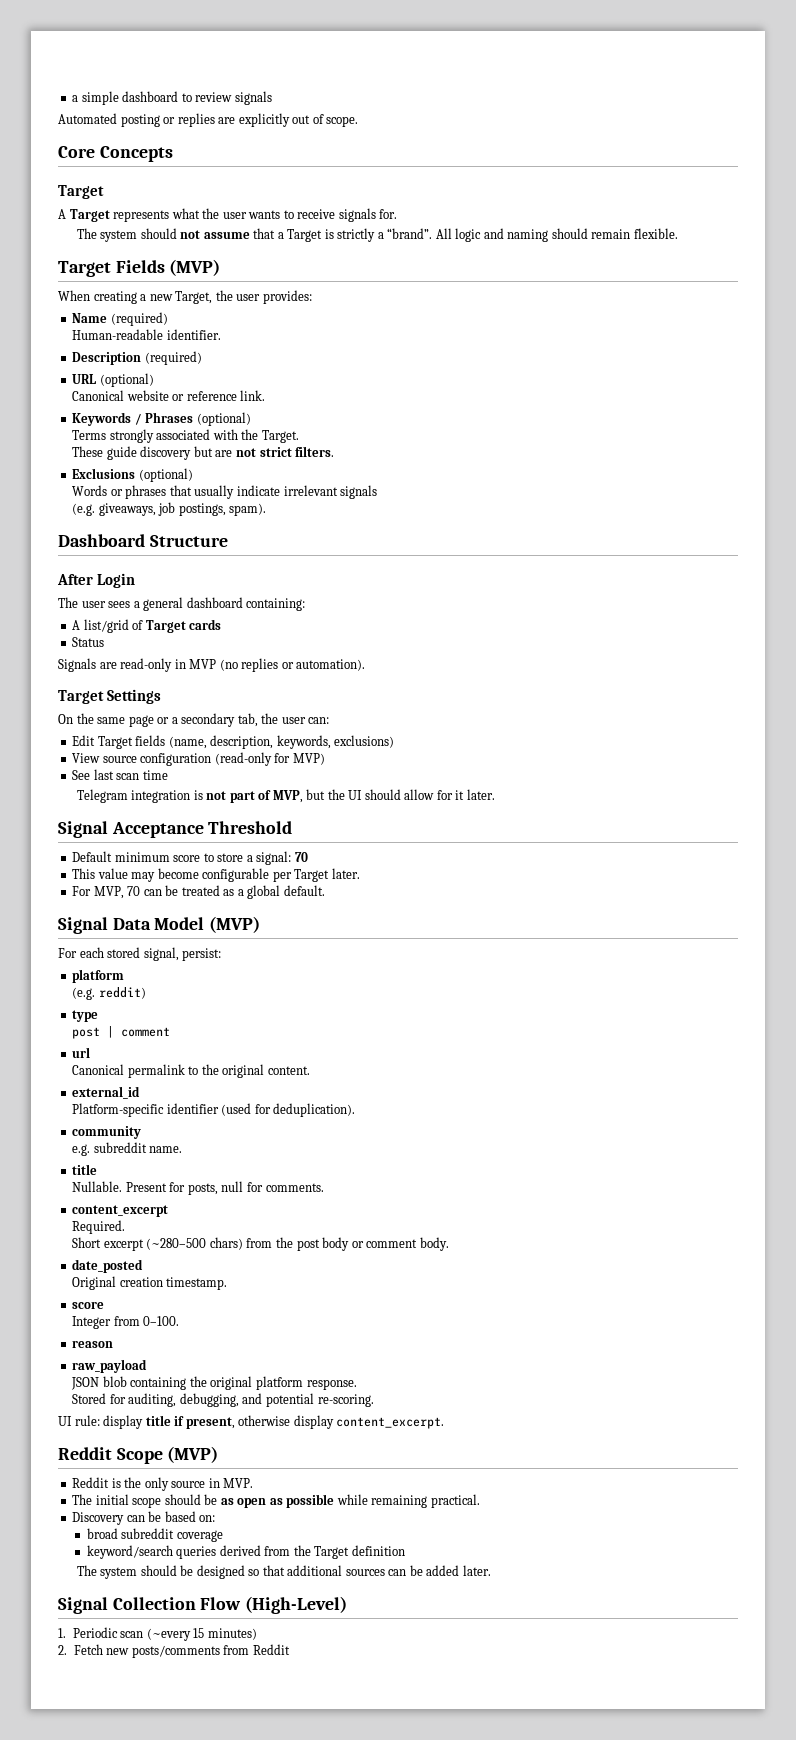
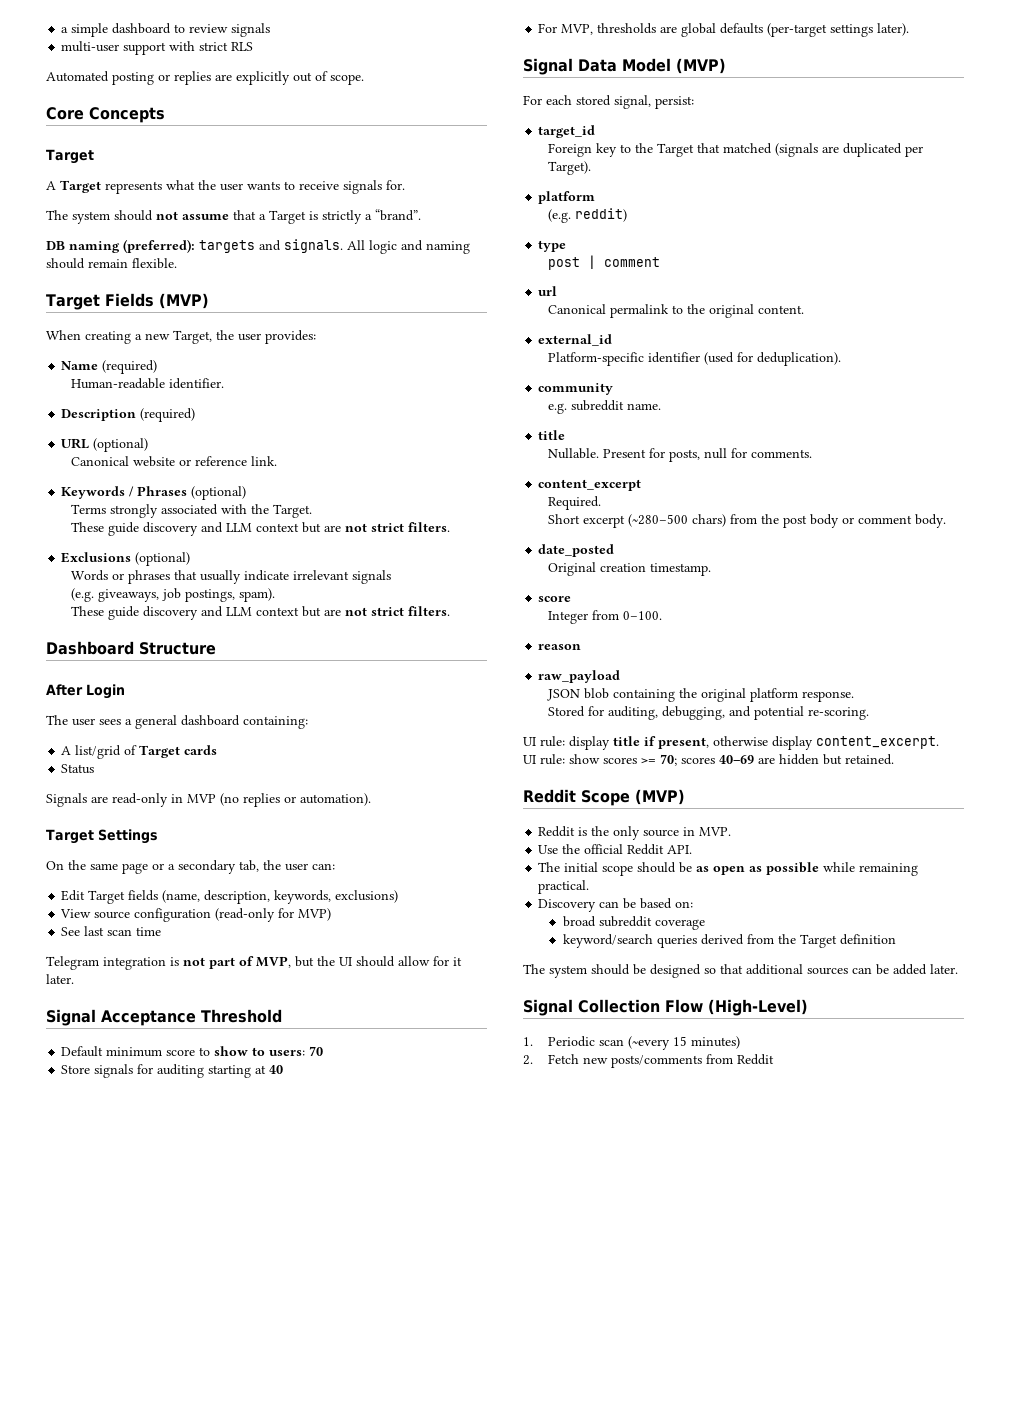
(272, 98) none -> [61,41,254,55] // multi-user support with strict RLS
(433, 233) none -> [46,239,343,253] // DB naming (preferred): targets and signals.
(192, 453) none -> [200,522,299,533] and LLM context
(267, 509) none -> [70,606,450,620] // These guide discovery and LLM context but are not strict filters.
[217,851,308,865] [72,868,360,882] [72,885,325,899] store a signal: 70 // This value may become configurable per Target later. // For MVP, 70 can be treated as a global default. -> [214,1046,324,1056] [61,1064,284,1078] [538,23,910,37] show to users: 70 // Store signals for auditing starting at 40 // For MVP, thresholds are global defaults (per-target settings later).
(222, 954) none -> [538,125,596,138] [547,143,923,157] [547,161,591,175] // target_id // Foreign key to the Target that matched (signals are duplicated per Target).
(445, 1423) none -> [523,754,894,766] // UI rule: show scores >= 70; scores 40–69 are hidden but retained.
(254, 1483) none -> [538,844,693,855] // Use the official Reddit API.

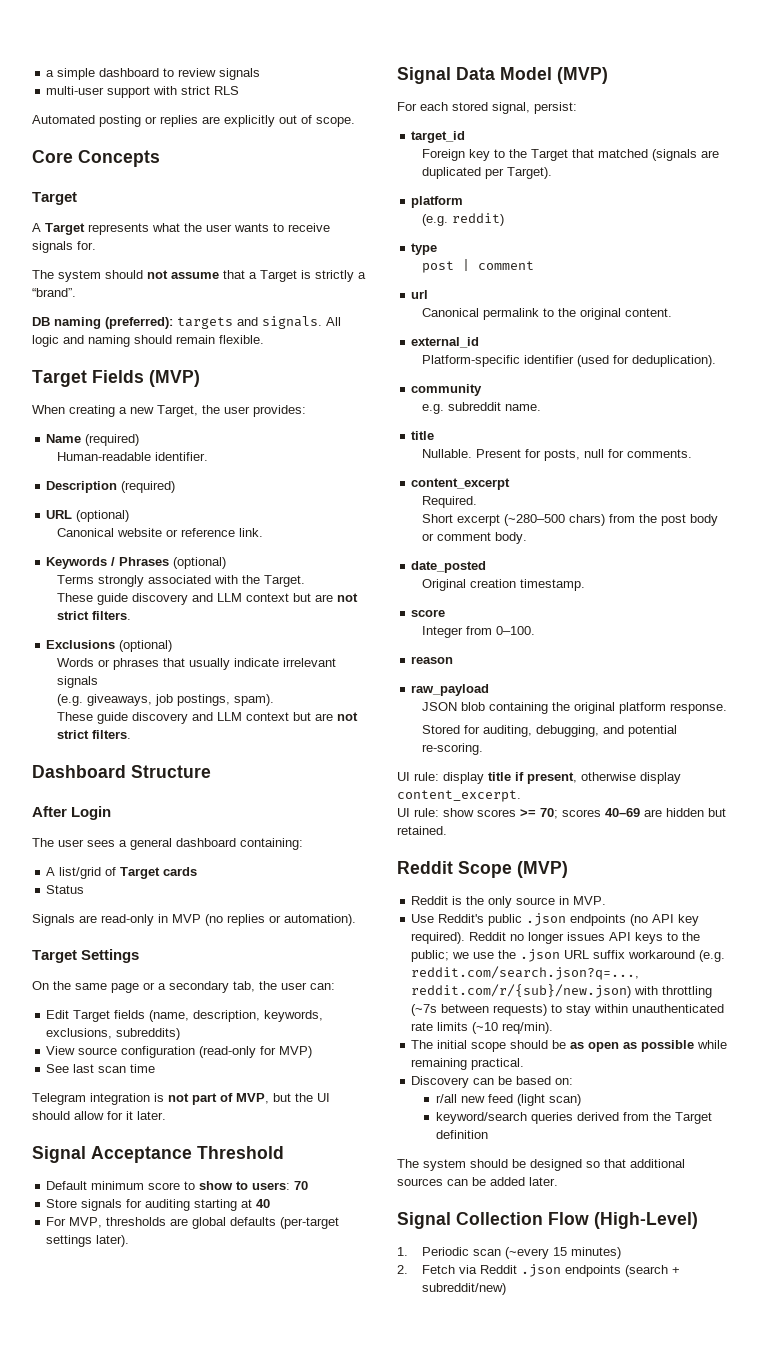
[335,890,399,903] exclusions) -> [46,1028,181,1040] exclusions, subreddits)
[562,844,693,855] the official Reddit API. -> [438,913,700,926] [411,932,701,944] [411,949,726,962] [411,966,640,980] [411,984,713,998] [411,1004,725,1016] [411,1022,554,1034] Reddit's public .json endpoints (no API key required). Reddit no longer issues API keys to the public; we use the .json URL suffix workaround (e.g. reddit.com/search.json?q=..., reddit.com/r/{sub}/new.json) with throttling (~7s between requests) to stay within unauthenticated rate limits (~10 req/min).
[562,916,705,930] broad subreddit coverage -> [435,1094,581,1106] r/all new feed (light scan)
[582,1054,774,1068] new posts/comments from Reddit -> [458,1264,680,1277] [421,1283,506,1295] via Reddit .json endpoints (search + subreddit/new)

